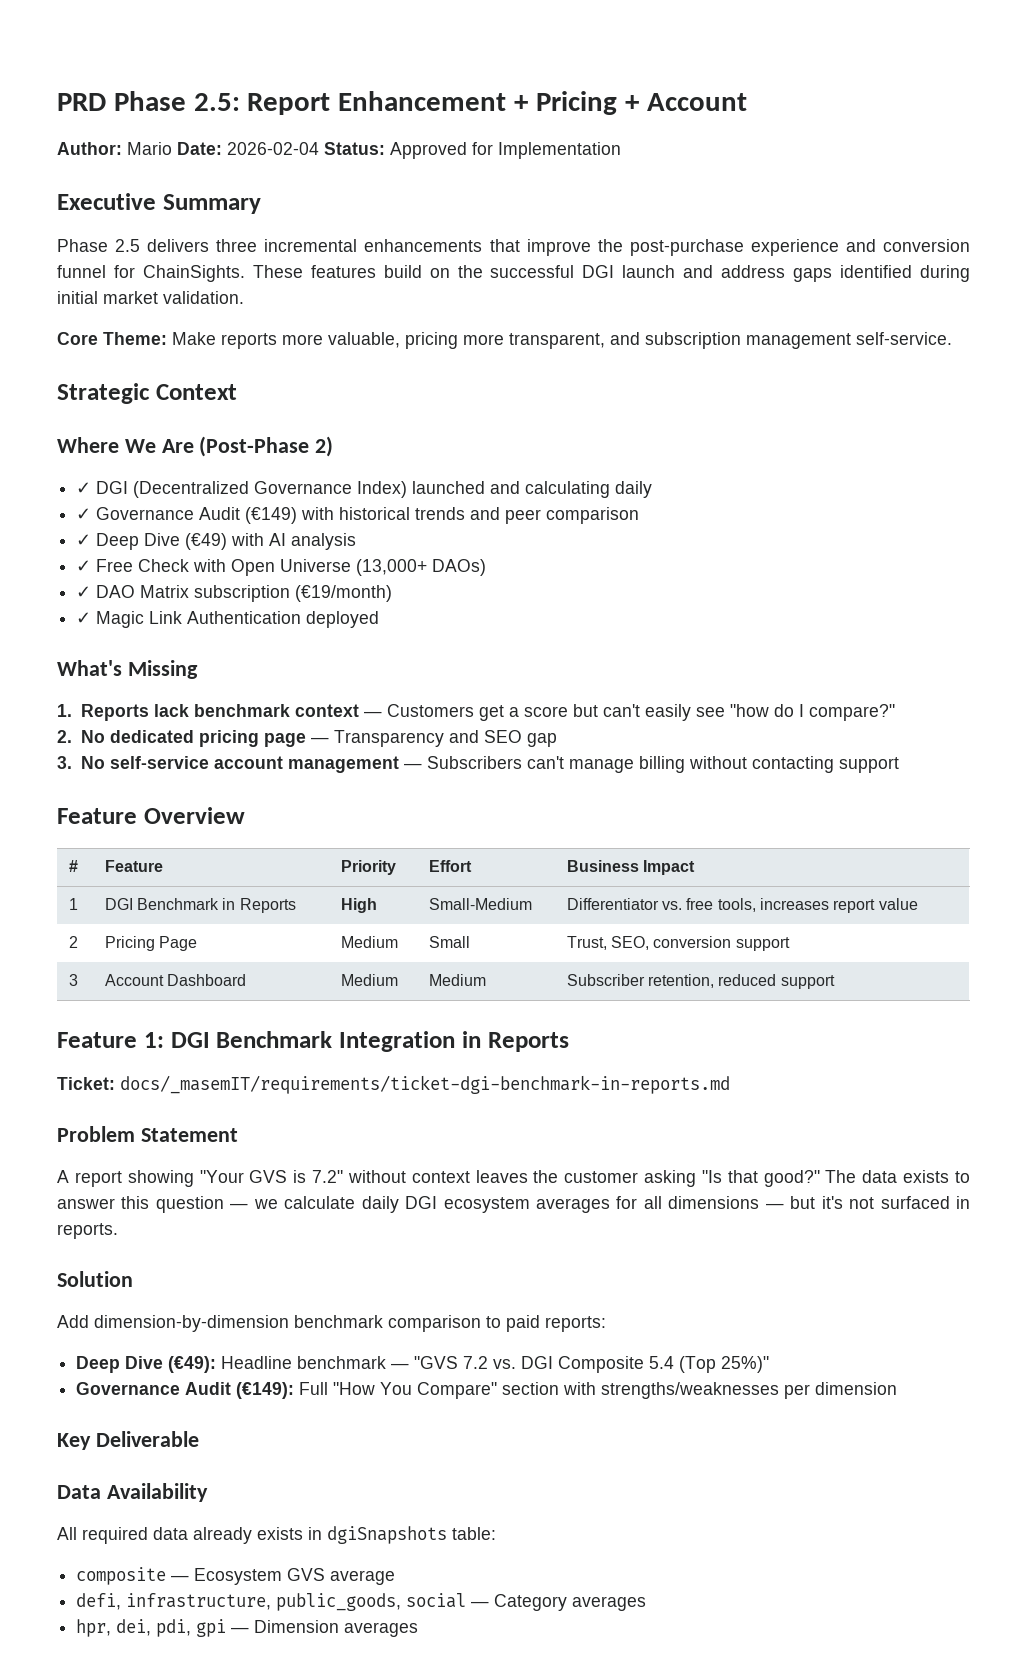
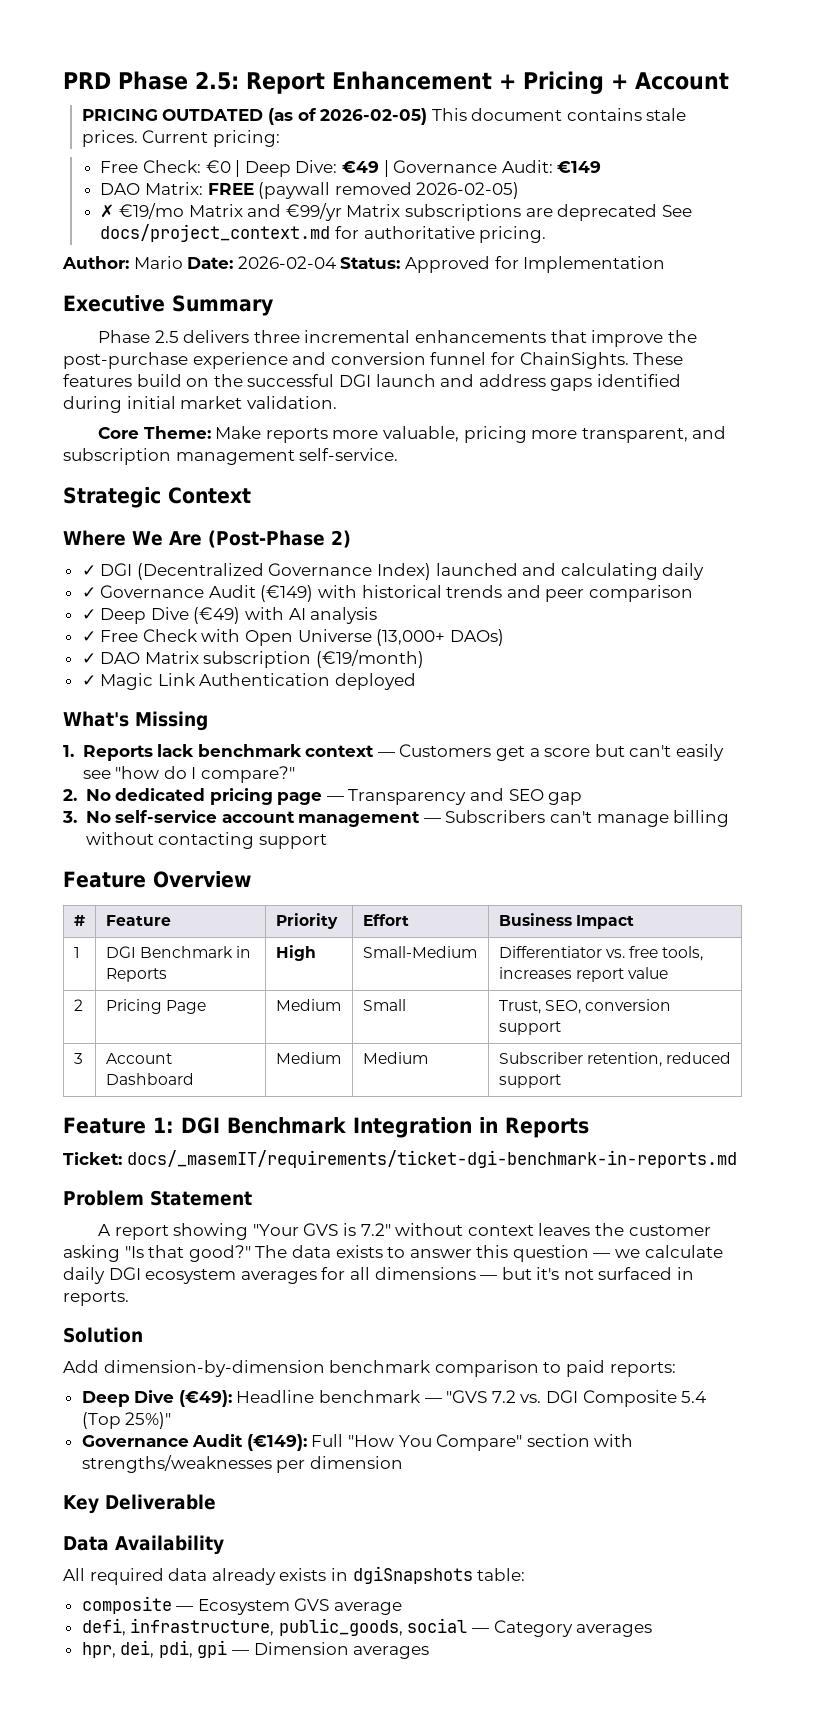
(747, 102) none -> [81,108,687,125] [81,130,280,147] [100,160,602,177] [100,182,520,199] [100,203,692,221] [100,224,547,243] // PRICING OUTDATED (as of 2026-02-05) This document contains stale prices. Current pricing: // Free Check: €0 | Deep Dive: €49 | Governance Audit: €149 // DAO Matrix: FREE (paywall removed 2026-02-05) // ✗ €19/mo Matrix and €99/yr Matrix subscriptions are deprecated See docs/project_context.md for authoritative pricing.

